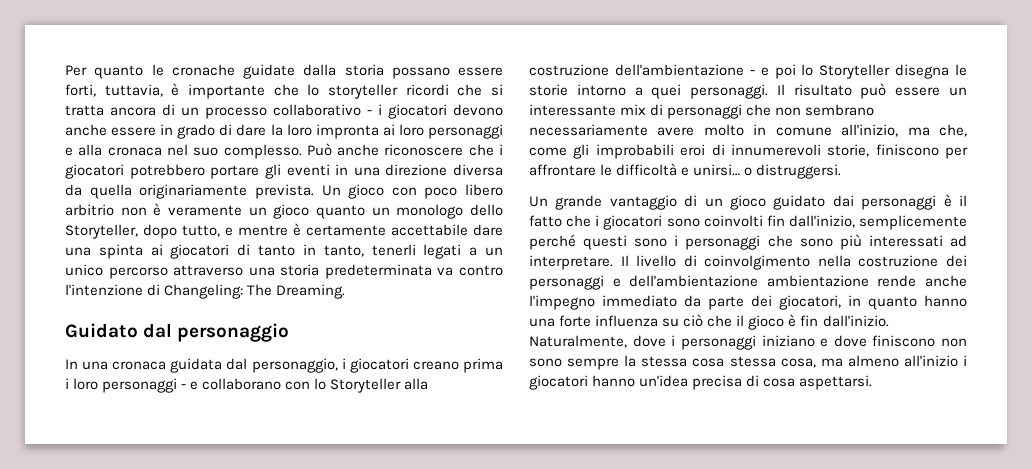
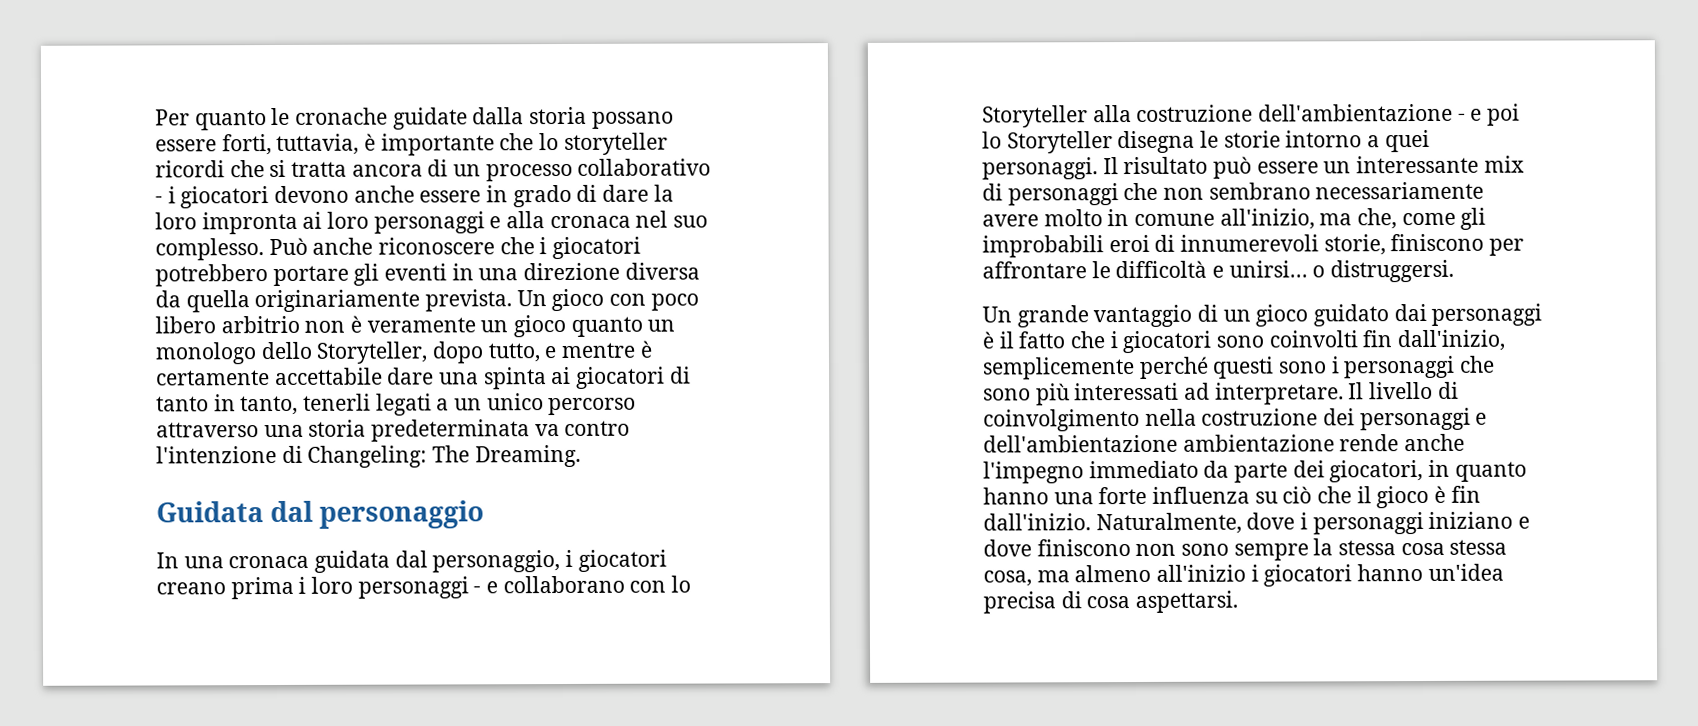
[65,323,138,338] Guidato -> [156,501,264,523] Guidata

